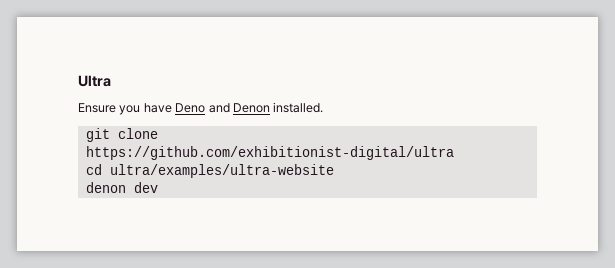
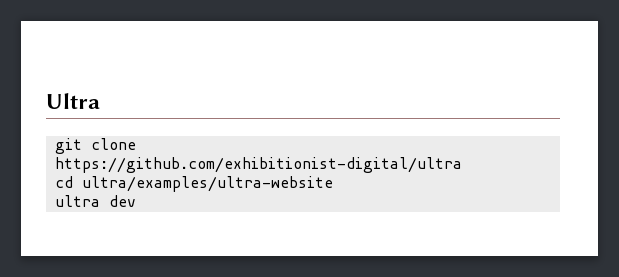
[78,102,324,115] // Ensure you have Deno and Denon installed. -> (100, 101) none
[85,182,126,193] denon -> [54,195,100,207] ultra

